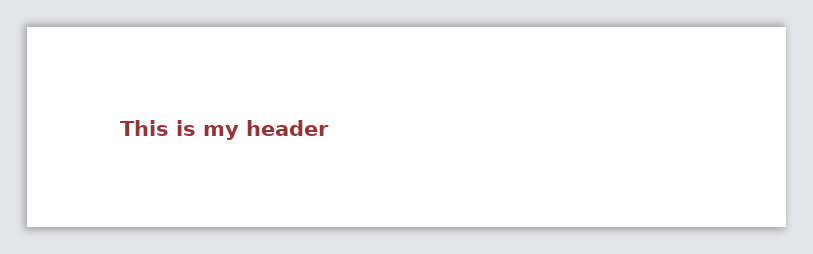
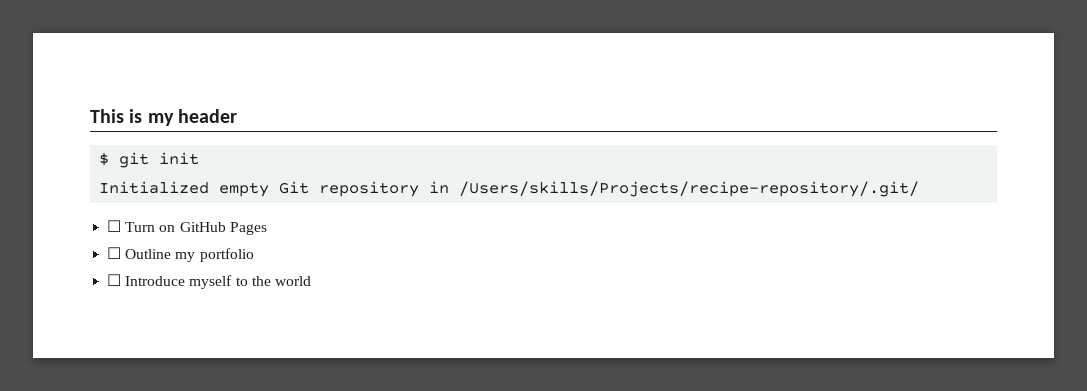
(329, 128) none -> [99,152,200,168] [99,181,920,197] [107,220,267,235] [107,247,254,262] [107,274,311,289] // $ git init // Initialized empty Git repository in /Users/skills/Projects/recipe-repository/.git/ // ☐ Turn on GitHub Pages // ☐ Outline my portfolio // ☐ Introduce myself to the world

